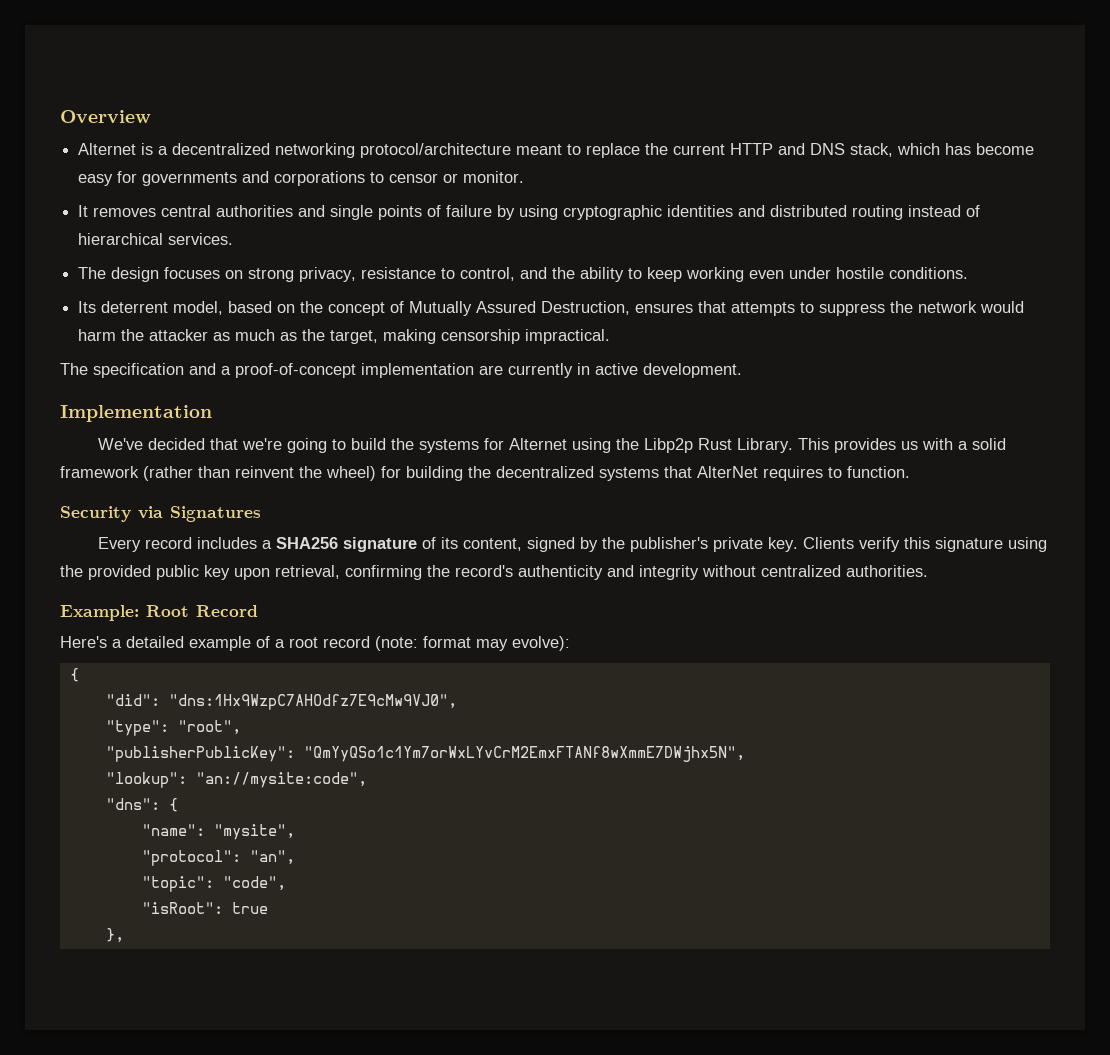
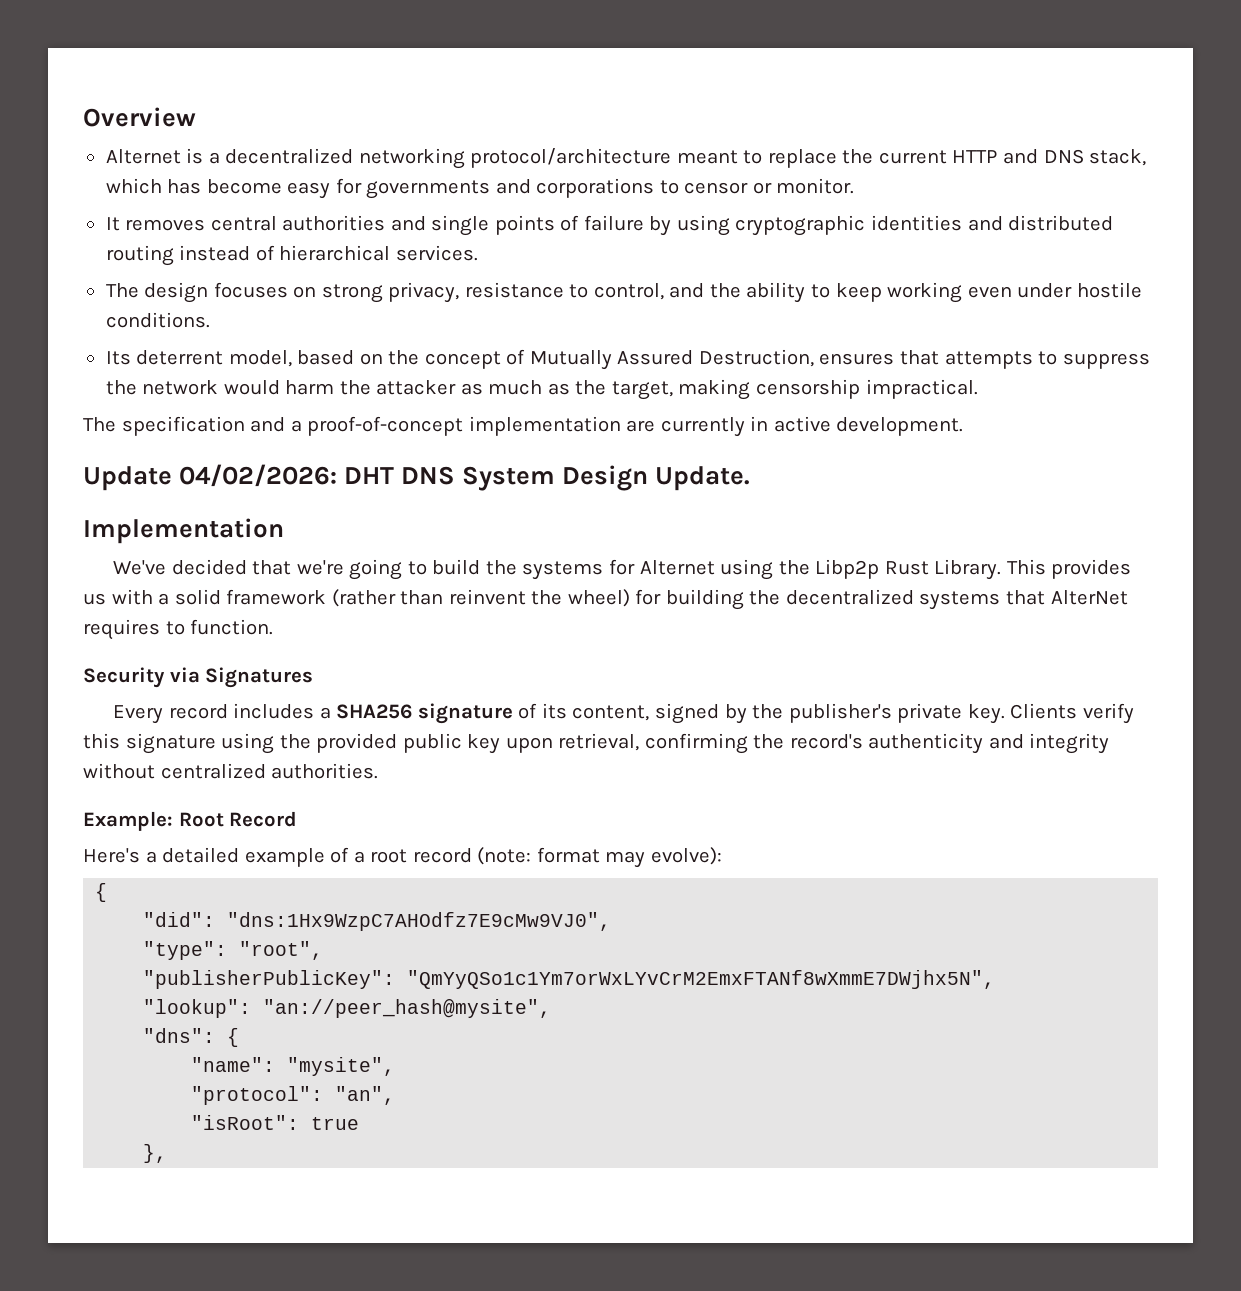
(742, 370) none -> [83,464,751,491] // Update 04/02/2026: DHT DNS System Design Update.
[195,772,367,788] "an://mysite:code", -> [263,999,552,1018] "an://peer_hash@mysite",
[141,876,286,892] // "topic": "code", -> (396, 1095) none

